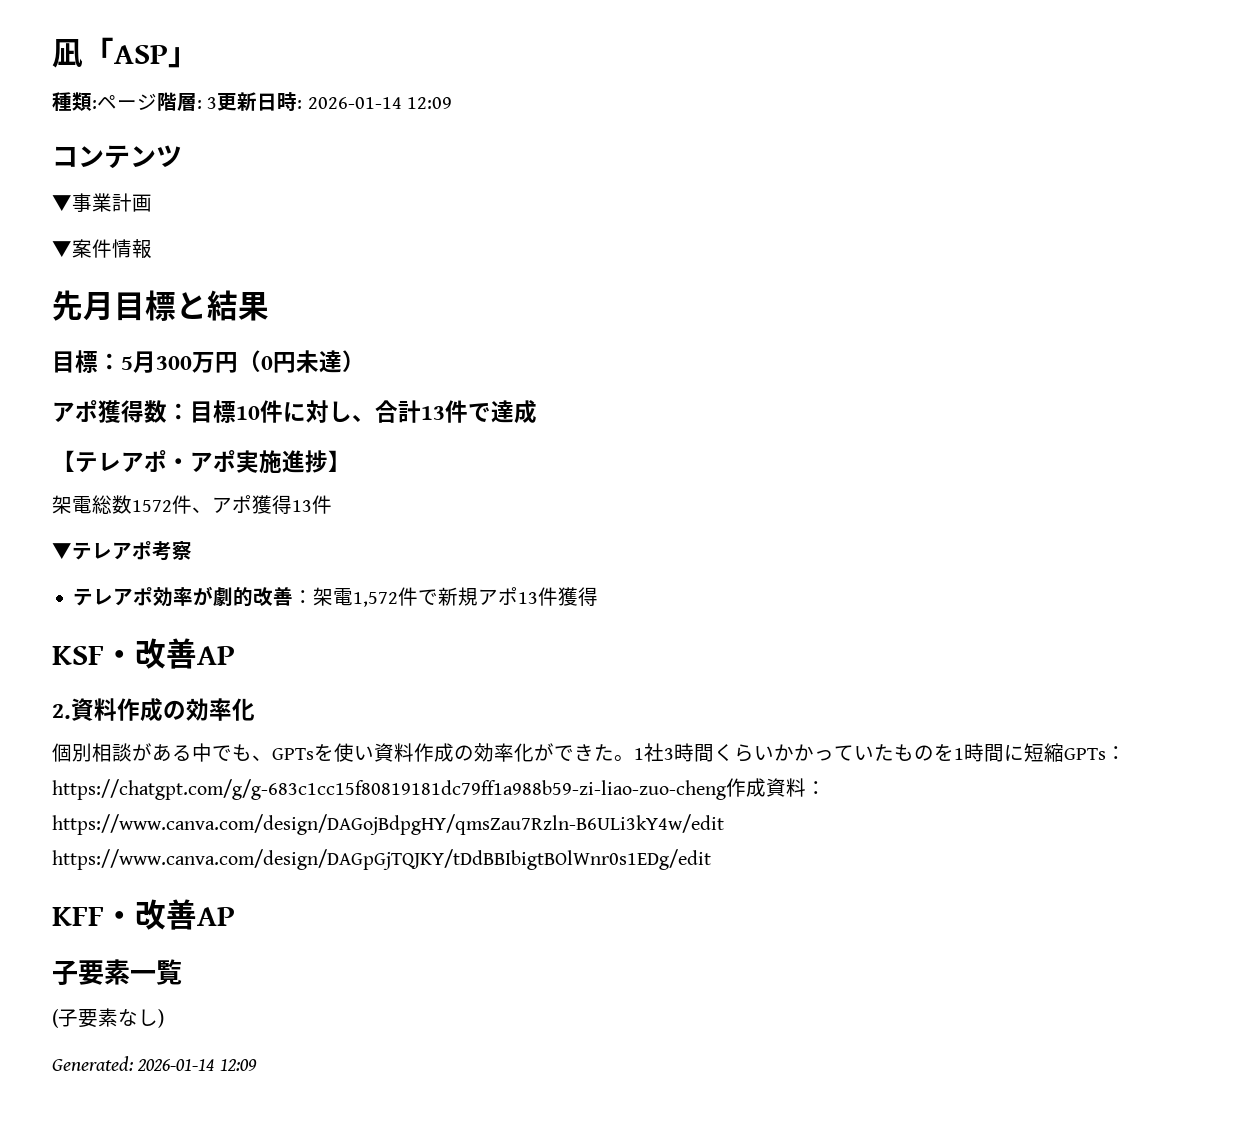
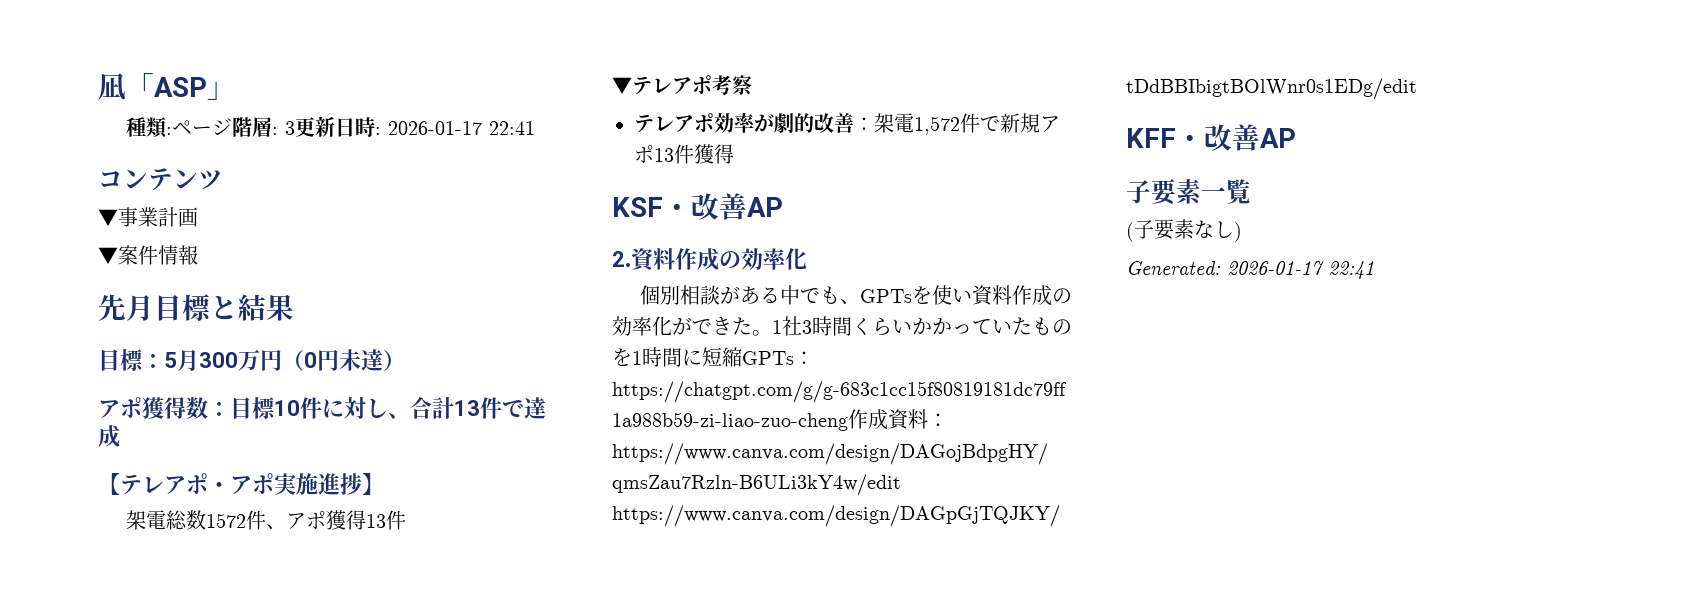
[307,97,452,109] 2026-01-14 12:09 -> [387,121,535,135] 2026-01-17 22:41
[137,1059,257,1071] 2026-01-14 12:09 -> [1227,261,1374,279] 2026-01-17 22:41

